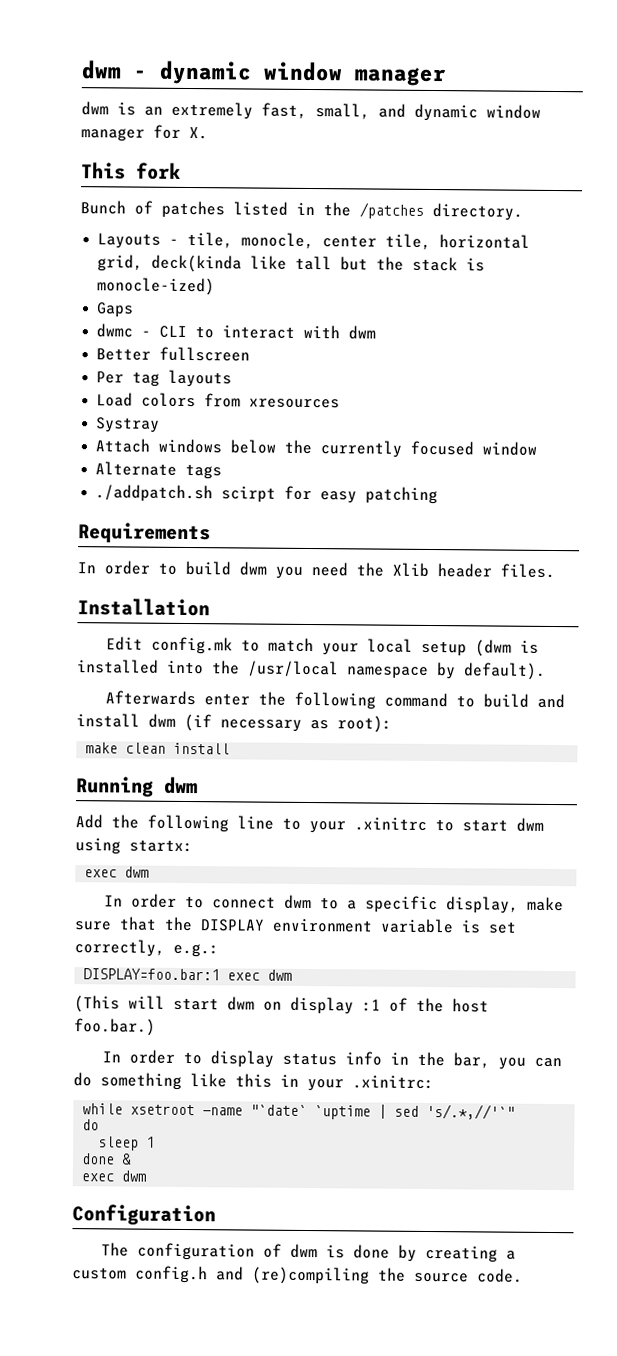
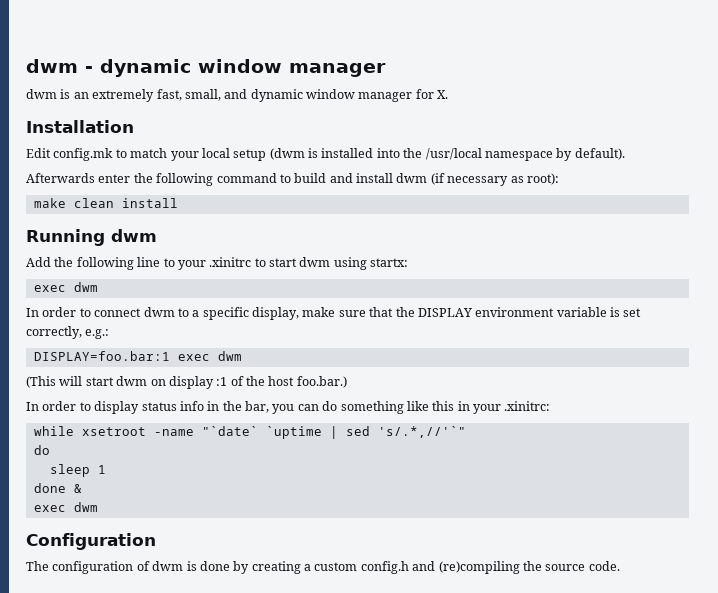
[81,162,181,180] [80,200,523,221] [97,231,531,250] [97,254,486,273] [97,277,216,296] [96,302,135,318] [96,323,377,340] [96,346,251,362] [96,369,233,388] [96,392,341,409] [96,417,161,433] [95,438,538,458] [95,461,223,480] [95,484,439,505] [78,522,211,544] [77,560,555,579] // This fork // Bunch of patches listed in the /patches directory. // Layouts - tile, monocle, center tile, horizontal grid, deck(kinda like tall but the stack is monocle-ized) // Gaps // dwmc - CLI to interact with dwm // Better fullscreen // Per tag layouts // Load colors from xresources // Systray // Attach windows below the currently focused window // Alternate tags // ./addpatch.sh scirpt for easy patching // Requirements // In order to build dwm you need the Xlib header files. -> (449, 94) none

